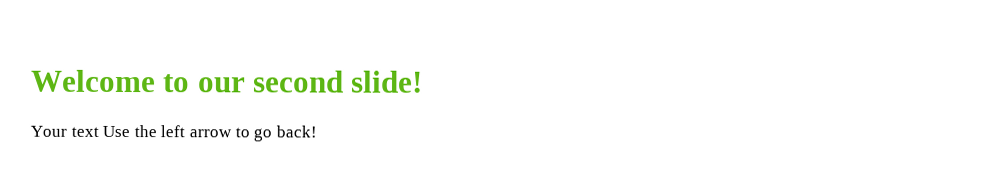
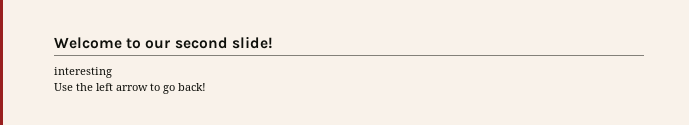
[30,125,99,137] Your text -> [54,67,112,78] interesting //

